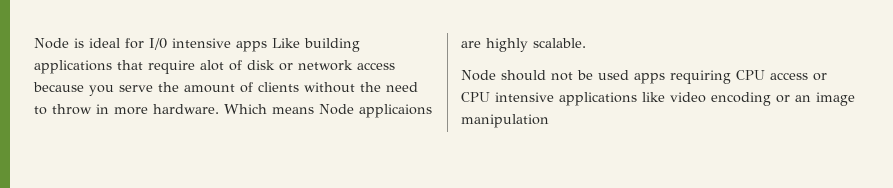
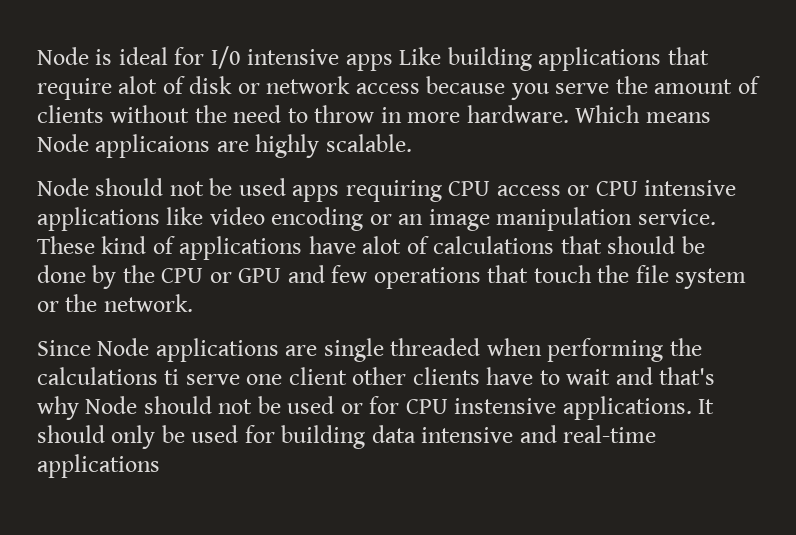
(549, 121) none -> [637,209,716,225] [37,236,705,260] [37,265,747,289] [37,294,193,312] [37,338,702,362] [37,367,716,385] [37,396,715,420] [37,425,657,449] [37,454,160,478] service. These kind of applications have alot of calculations that should be done by the CPU or GPU and few operations that touch the file system or the network. // Since Node applications are single threaded when performing the calculations ti serve one client other clients have to wait and that's why Node should not be used or for CPU instensive applications. It should only be used for building data intensive and real-time applications

